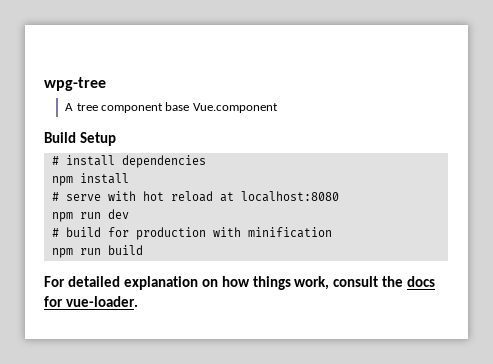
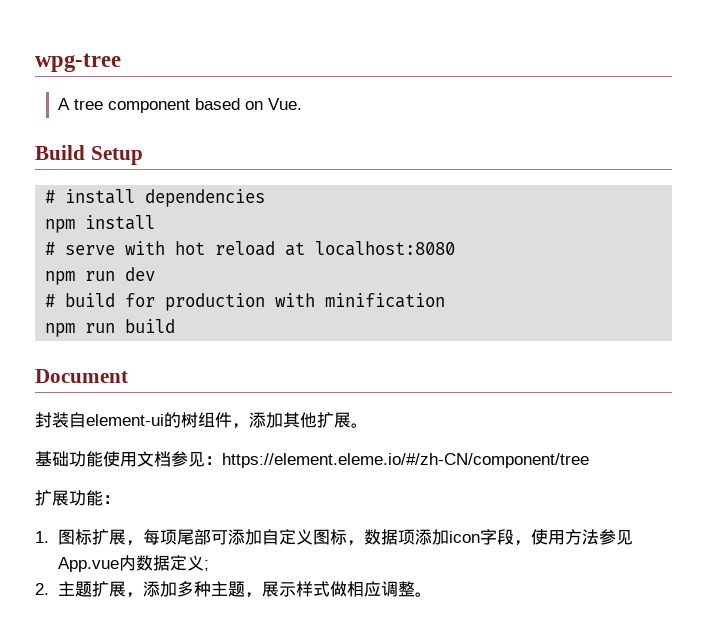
[165,102,278,113] base Vue.component -> [194,98,302,110] based on Vue.
[44,276,436,290] [44,296,138,307] For detailed explanation on how things work, consult the docs for vue-loader. -> [35,369,128,383] [35,412,368,429] [35,451,589,468] [35,490,120,506] [35,529,633,546] [57,555,209,572] [35,581,432,598] Document // 封装自element-ui的树组件，添加其他扩展。 // 基础功能使用文档参见：https://element.eleme.io/#/zh-CN/component/tree // 扩展功能： // 1.图标扩展，每项尾部可添加自定义图标，数据项添加icon字段，使用方法参见App.vue内数据定义; // 2.主题扩展，添加多种主题，展示样式做相应调整。

